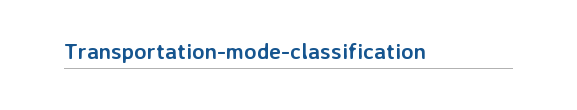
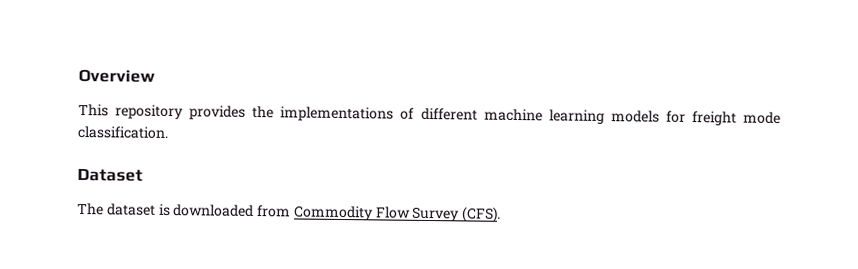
[64,43,426,63] Transportation-mode-classification -> [78,68,155,83] [78,103,782,126] [77,125,169,139] [77,167,143,182] [77,202,502,223] Overview // This repository provides the implementations of different machine learning models for freight mode classification. // Dataset // The dataset is downloaded from Commodity Flow Survey (CFS).

